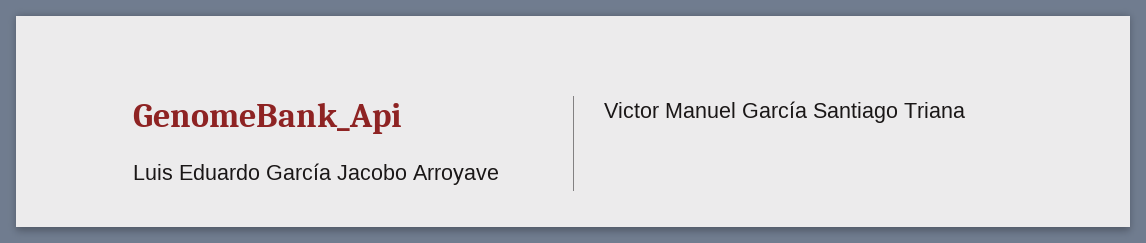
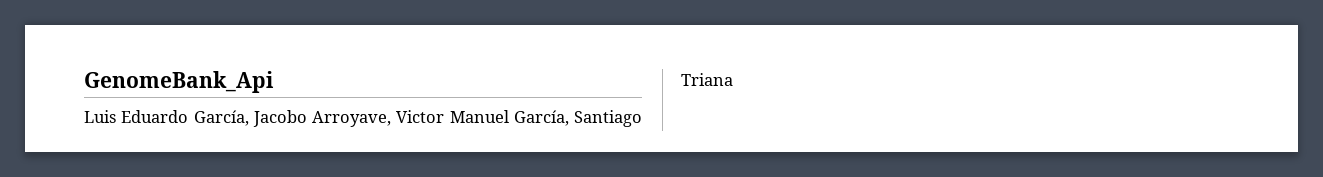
[266,163,499,185] García Jacobo Arroyave -> [193,110,391,127] García, Jacobo Arroyave,
[742,101,807,118] García -> [513,110,569,126] García,

